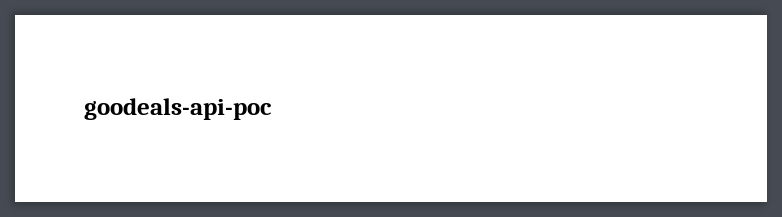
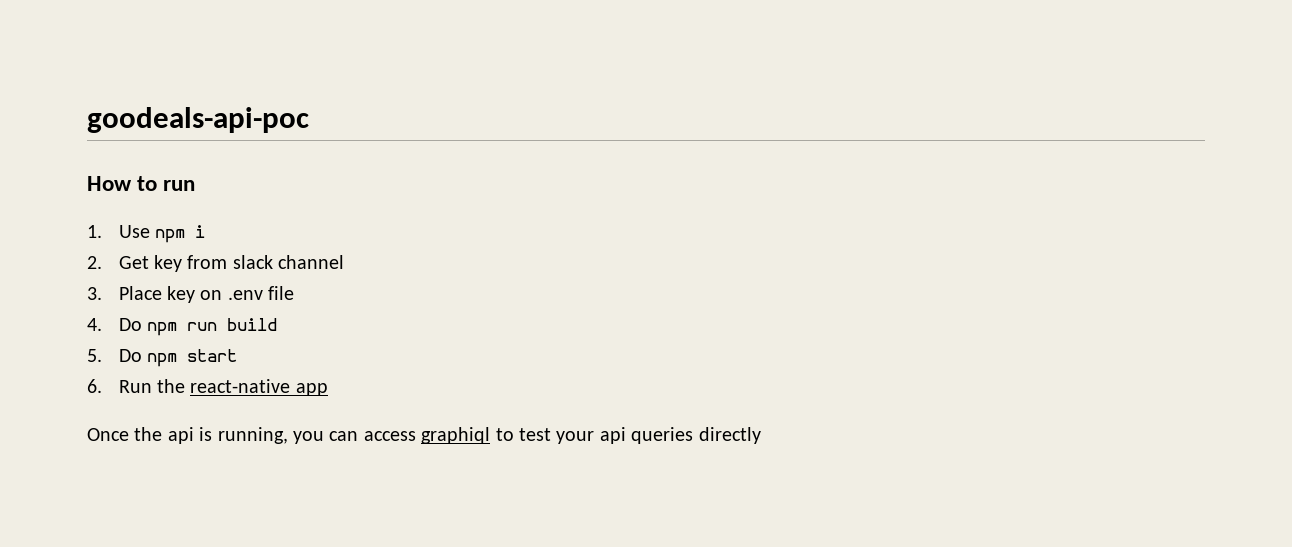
(272, 109) none -> [87,176,196,191] [87,225,205,243] [87,255,345,272] [87,286,295,303] [87,318,277,336] [87,349,237,367] [87,379,328,396] [87,427,761,444] // How to run // 1. Use npm i // 2. Get key from slack channel // 3. Place key on .env file // 4. Do npm run build // 5. Do npm start // 6. Run the react-native app // Once the api is running, you can access graphiql to test your api queries directly

